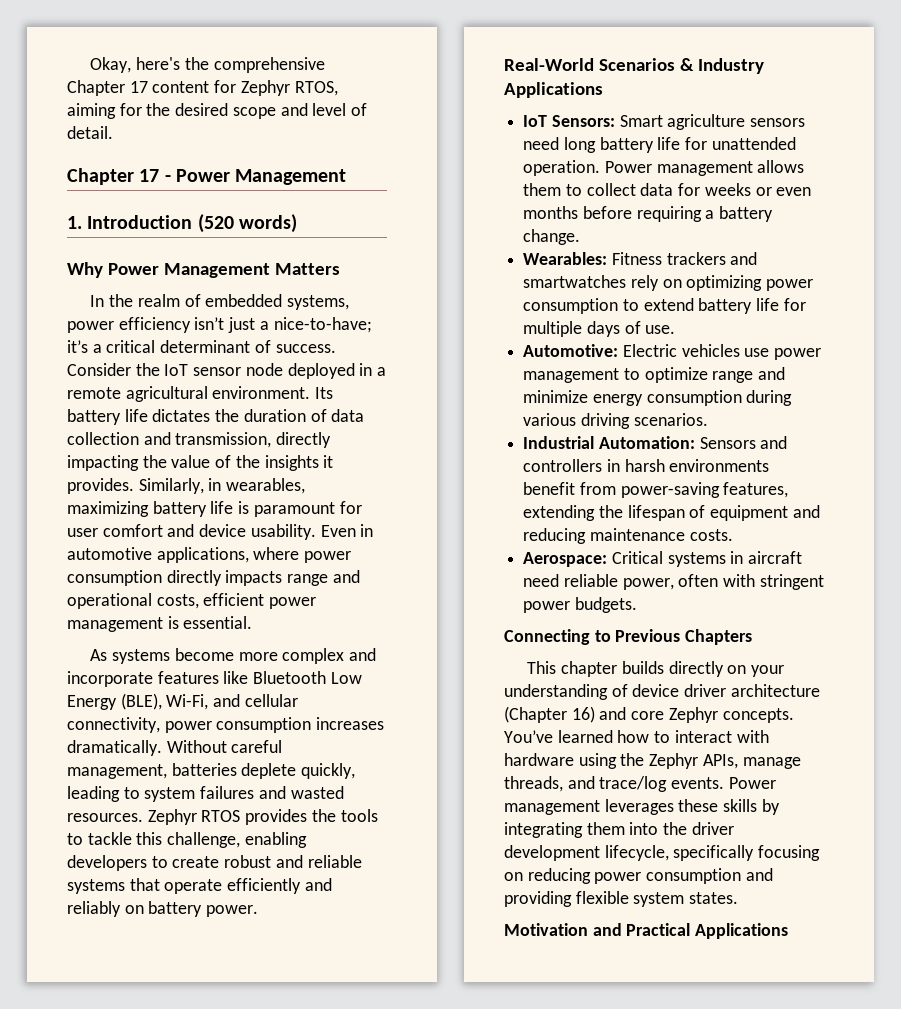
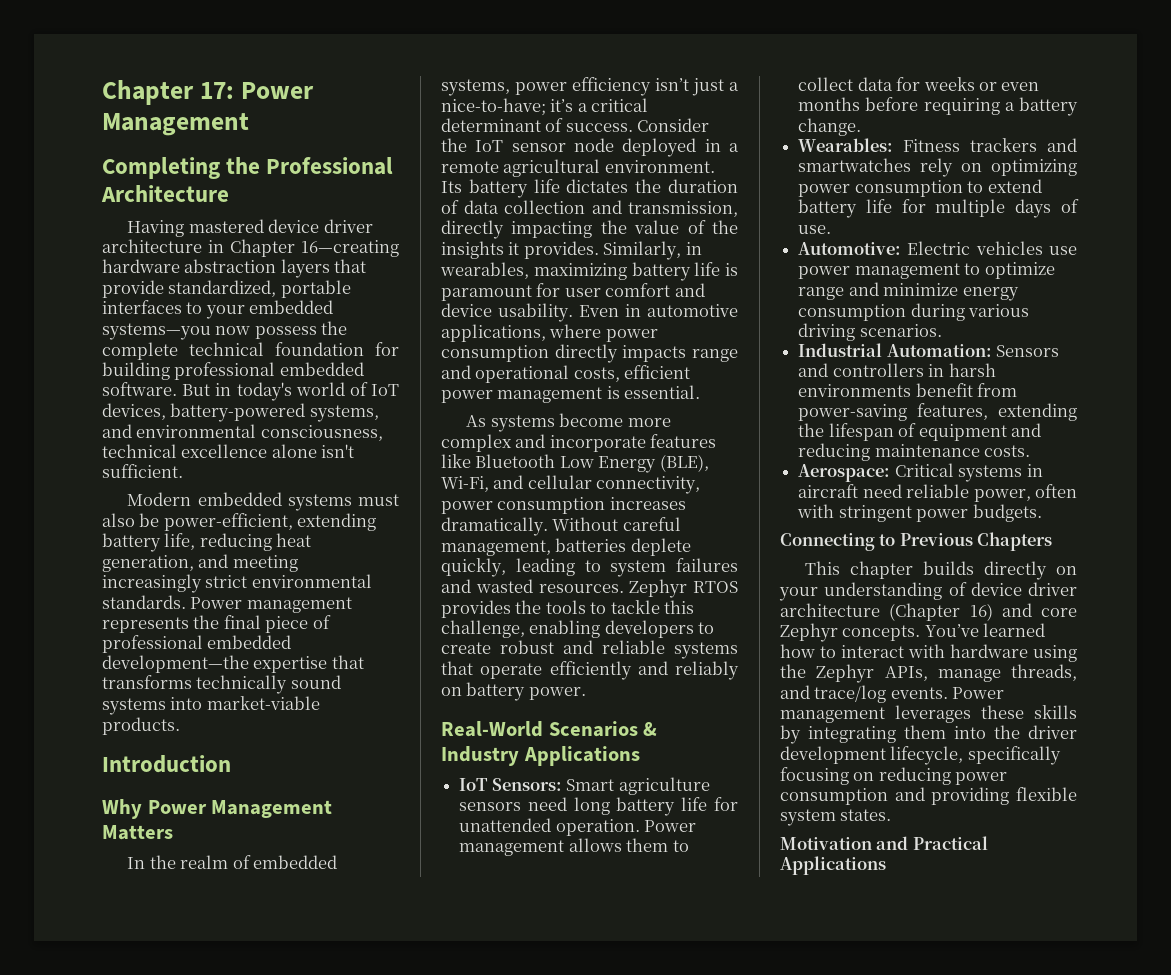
[90,57,325,73] [67,80,338,96] [67,103,368,119] [67,126,113,139] [67,168,347,185] [67,216,82,229] Okay, here's the comprehensive Chapter 17 content for Zephyr RTOS, aiming for the desired scope and level of detail. // Chapter 17 - Power Management // 1. -> [102,80,314,105] [102,113,249,136] [102,157,394,179] [101,185,229,202] [127,219,373,237] [102,239,399,257] [102,259,367,278] [102,280,351,298] [102,300,334,319] [102,321,348,340] [102,342,399,360] [102,362,364,380] [102,382,399,401] [102,403,379,422] [102,424,383,441] [102,444,355,458] [102,464,183,478] [127,492,399,511] [102,513,377,531] [102,533,312,552] [102,554,298,572] [102,574,372,593] [102,595,352,613] [102,615,331,633] [102,635,292,653] [102,655,364,673] [102,675,341,694] [102,696,320,715] [102,717,180,735] Chapter 17: Power Management // Completing the Professional Architecture // Having mastered device driver architecture in Chapter 16—creating hardware abstraction layers that provide standardized, portable interfaces to your embedded systems—you now possess the complete technical foundation for building professional embedded software. But in today's world of IoT devices, battery-powered systems, and environmental consciousness, technical excellence alone isn't sufficient. // Modern embedded systems must also be power-efficient, extending battery life, reducing heat generation, and meeting increasingly strict environmental standards. Power management represents the final piece of professional embedded development—the expertise that transforms technically sound systems into market-viable products. //
[197,214,297,233] (520 words) -> (231, 764) none

